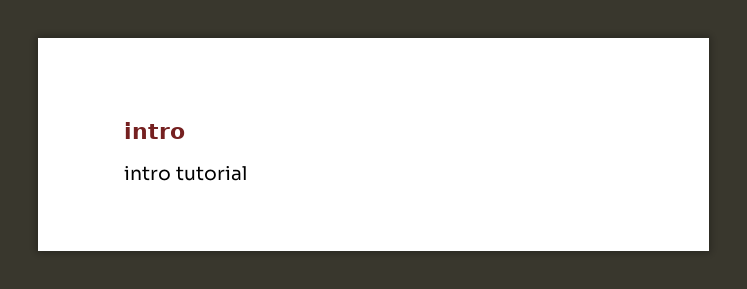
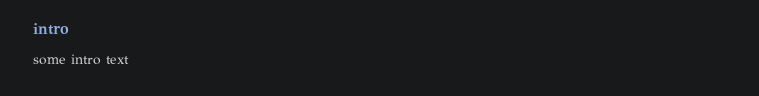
[124,165,248,181] intro tutorial -> [33,54,129,65] some intro text

